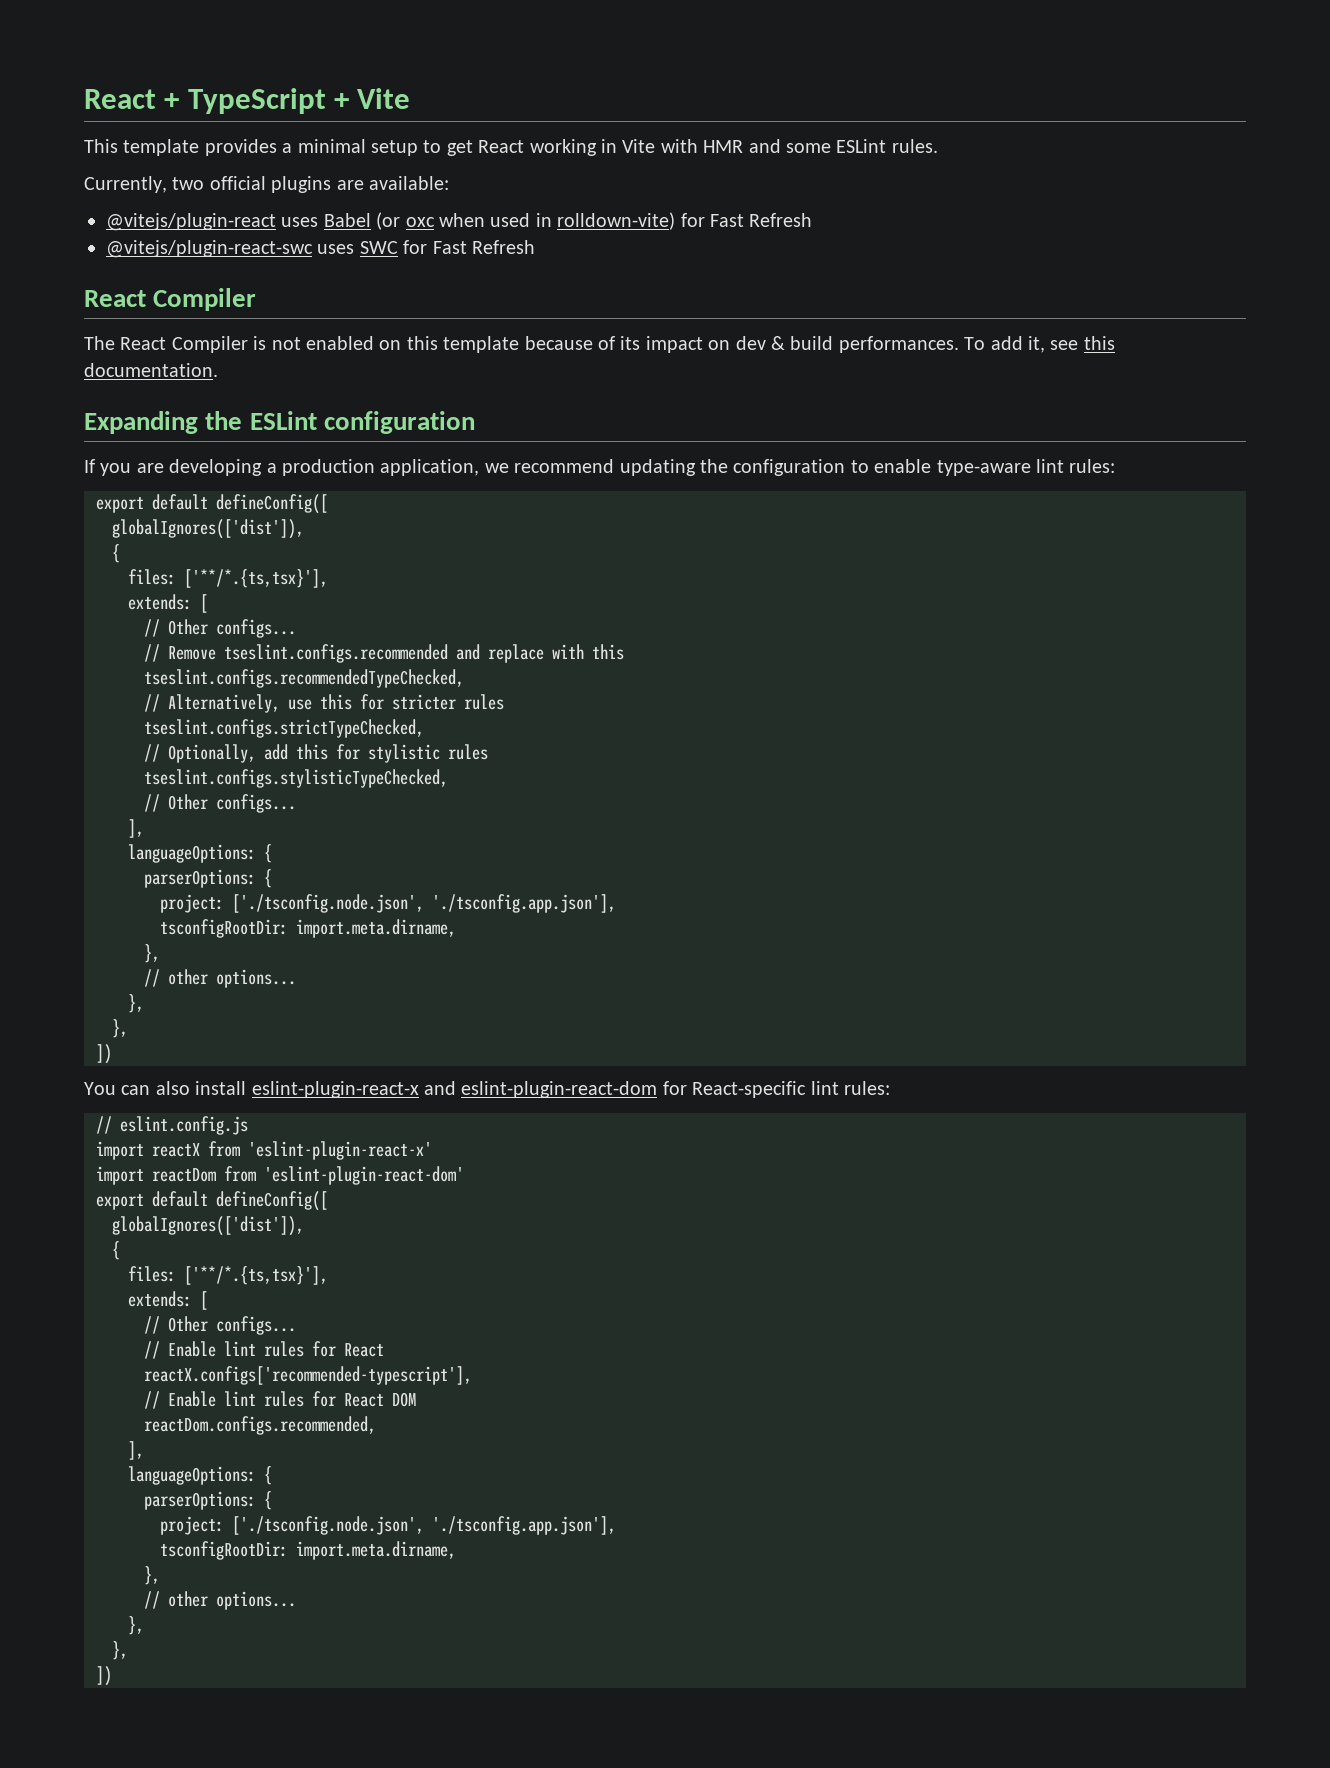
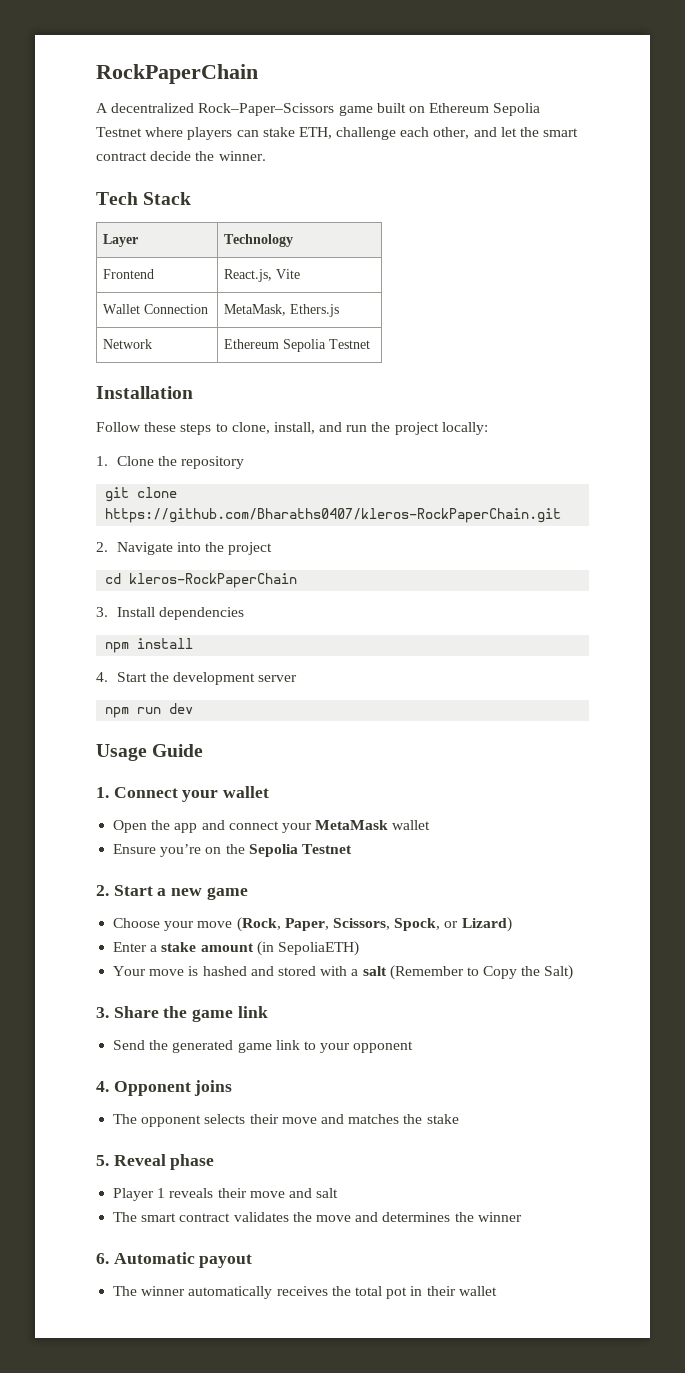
[84,88,411,114] [84,139,938,156] [84,176,449,193] [106,212,813,231] [106,240,535,258] [84,288,257,311] [84,336,1115,353] [84,363,218,377] [84,411,475,434] [84,459,1116,476] [96,494,328,514] [112,519,304,539] [112,544,120,563] [128,569,328,588] [128,594,208,613] [144,619,296,638] [144,644,624,663] [144,669,464,688] [144,694,504,713] [144,719,424,738] [144,744,488,763] [144,769,448,788] [144,794,296,813] [128,819,144,838] [128,844,272,863] [144,869,272,888] [160,894,616,913] [160,919,456,938] [144,944,160,963] [144,969,296,988] [128,994,144,1013] [112,1019,128,1038] [96,1044,112,1064] [84,1081,890,1098] [96,1116,248,1135] [96,1141,432,1160] [96,1166,464,1185] [96,1191,328,1211] [112,1216,304,1236] [112,1241,120,1260] [128,1266,328,1285] [128,1291,208,1310] [144,1316,296,1335] [144,1341,384,1359] [144,1366,472,1385] [144,1391,416,1409] [144,1416,376,1435] [128,1441,144,1460] [128,1466,272,1485] [144,1491,272,1510] [160,1516,616,1535] [160,1541,456,1560] [144,1566,160,1585] [144,1591,296,1610] [128,1616,144,1635] [112,1641,128,1660] [96,1666,112,1686] React + TypeScript + Vite // This template provides a minimal setup to get React working in Vite with HMR and some ESLint rules. // Currently, two official plugins are available: // @vitejs/plugin-react uses Babel (or oxc when used in rolldown-vite) for Fast Refresh // @vitejs/plugin-react-swc uses SWC for Fast Refresh // React Compiler // The React Compiler is not enabled on this template because of its impact on dev & build performances. To add it, see this documentation. // Expanding the ESLint configuration // If you are developing a production application, we recommend updating the configuration to enable type-aware lint rules: // export default defineConfig([ // globalIgnores(['dist']), // { // files: ['**/*.{ts,tsx}'], // extends: [ // // Other configs... // // Remove tseslint.configs.recommended and replace with this // tseslint.configs.recommendedTypeChecked, // // Alternatively, use this for stricter rules // tseslint.configs.strictTypeChecked, // // Optionally, add this for stylistic rules // tseslint.configs.stylisticTypeChecked, // // Other configs... // ], // languageOptions: { // parserOptions: { // project: ['./tsconfig.node.json', './tsconfig.app.json'], // tsconfigRootDir: import.meta.dirname, // }, // // other options... // }, // }, // ]) // You can also install eslint-plugin-react-x and eslint-plugin-react-dom for React-specific lint rules: // // eslint.config.js // import reactX from 'eslint-plugin-react-x' // import reactDom from 'eslint-plugin-react-dom' // export default defineConfig([ // globalIgnores(['dist']), // { // files: ['**/*.{ts,tsx}'], // extends: [ // // Other configs... // // Enable lint rules for React // reactX.configs['recommended-typescript'], // // Enable lint rules for React DOM // reactDom.configs.recommended, // ], // languageOptions: { // parserOptions: { // project: ['./tsconfig.node.json', './tsconfig.app.json'], // tsconfigRootDir: import.meta.dirname, // }, // // other options... // }, // }, // ]) -> [96,64,258,84] [96,103,541,116] [96,127,579,140] [96,151,266,161] [96,192,192,205] [103,234,139,247] [224,234,294,247] [103,269,155,279] [224,269,301,282] [103,304,209,314] [224,304,340,317] [103,339,153,349] [224,339,371,352] [96,386,193,399] [96,422,488,435] [96,456,245,469] [105,487,178,502] [105,508,562,523] [96,542,273,555] [105,573,298,588] [96,607,244,620] [105,638,194,653] [96,672,298,685] [105,703,194,718] [96,744,204,761] [96,786,270,802] [113,820,431,833] [113,844,352,857] [96,885,248,900] [113,917,512,932] [113,941,359,956] [113,965,574,980] [96,1006,268,1022] [113,1040,414,1053] [96,1080,233,1096] [113,1114,459,1127] [96,1154,215,1170] [113,1188,339,1201] [113,1212,522,1222] [96,1252,253,1268] [113,1286,497,1299] RockPaperChain // A decentralized Rock–Paper–Scissors game built on Ethereum Sepolia Testnet where players can stake ETH, challenge each other, and let the smart contract decide the winner. // Tech Stack // Layer | Technology // Frontend | React.js, Vite // Wallet Connection | MetaMask, Ethers.js // Network | Ethereum Sepolia Testnet // Installation // Follow these steps to clone, install, and run the project locally: // 1. Clone the repository // git clone https://github.com/Bharaths0407/kleros-RockPaperChain.git // 2. Navigate into the project // cd kleros-RockPaperChain // 3. Install dependencies // npm install // 4. Start the development server // npm run dev // Usage Guide // 1. Connect your wallet // Open the app and connect your MetaMask wallet // Ensure you’re on the Sepolia Testnet // 2. Start a new game // Choose your move (Rock, Paper, Scissors, Spock, or Lizard) // Enter a stake amount (in SepoliaETH) // Your move is hashed and stored with a salt (Remember to Copy the Salt) // 3. Share the game link // Send the generated game link to your opponent // 4. Opponent joins // The opponent selects their move and matches the stake // 5. Reveal phase // Player 1 reveals their move and salt // The smart contract validates the move and determines the winner // 6. Automatic payout // The winner automatically receives the total pot in their wallet

